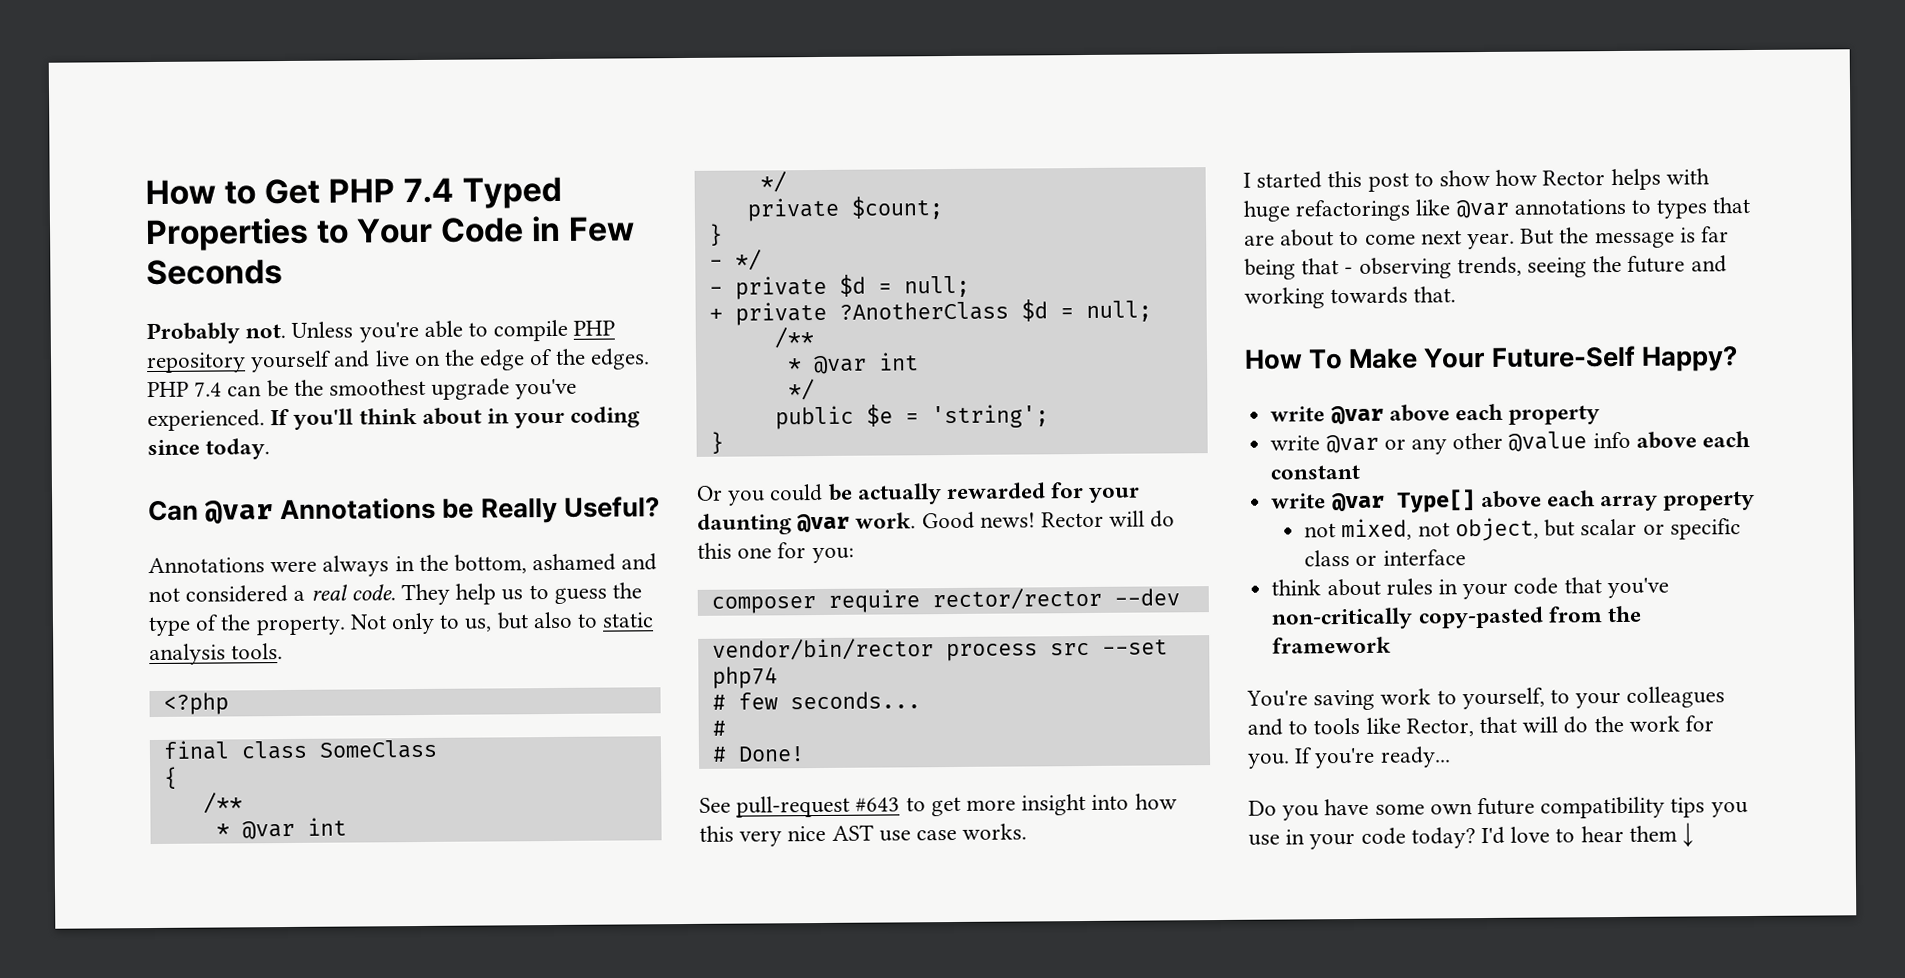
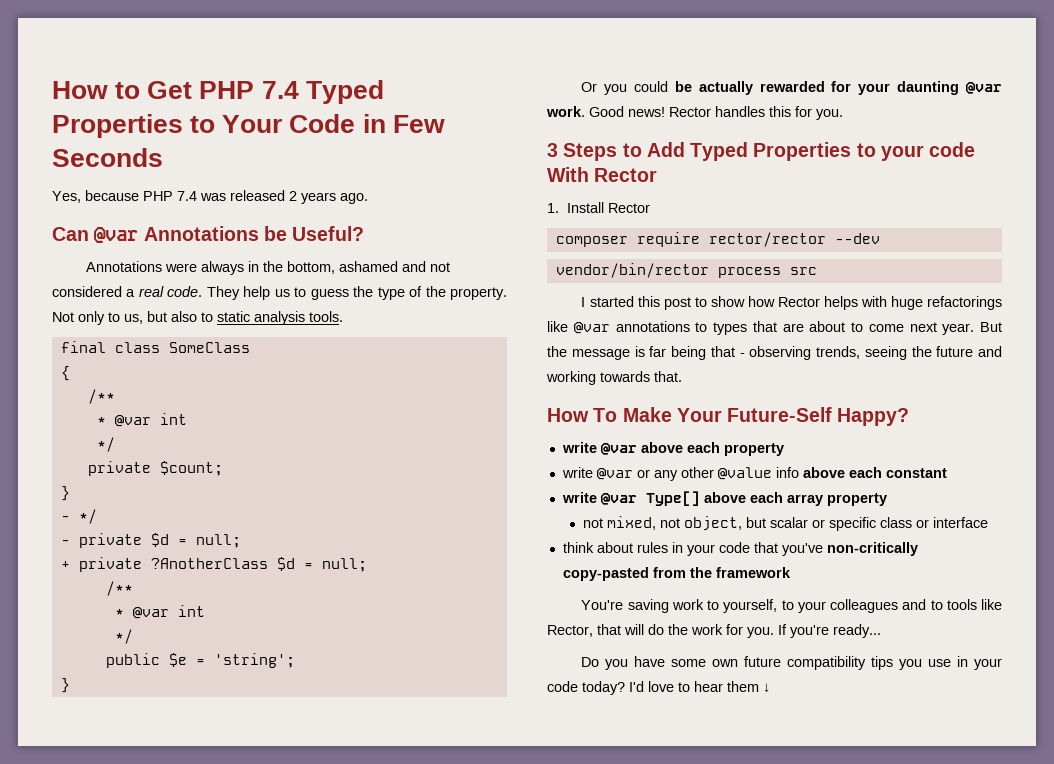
[146,319,616,345] [146,348,650,374] [147,378,578,400] [147,406,641,432] [147,438,271,460] Probably not. Unless you're able to compile PHP repository yourself and live on the edge of the edges. PHP 7.4 can be the smoothest upgrade you've experienced. If you'll think about in your coding since today. -> [52,190,368,204] Yes, because PHP 7.4 was released 2 years ago.
[480,497,558,524] Really -> (287, 233) none
[162,692,229,715] // <?php -> (343, 316) none
[1109,510,1176,528] [697,542,854,564] will do this one for you: -> [715,106,843,120] [547,142,976,161] [547,167,658,182] [547,202,650,213] handles this for you. // 3 Steps to Add Typed Properties to your code With Rector // 1. Install Rector
[1101,639,1168,655] [711,666,778,689] [711,691,921,710] [711,720,726,736] [711,746,805,762] [699,793,1178,818] [699,823,1028,847] --set php74 // # few seconds... // # // # Done! // See pull-request #643 to get more insight into how this very nice AST use case works. -> (817, 271) none

